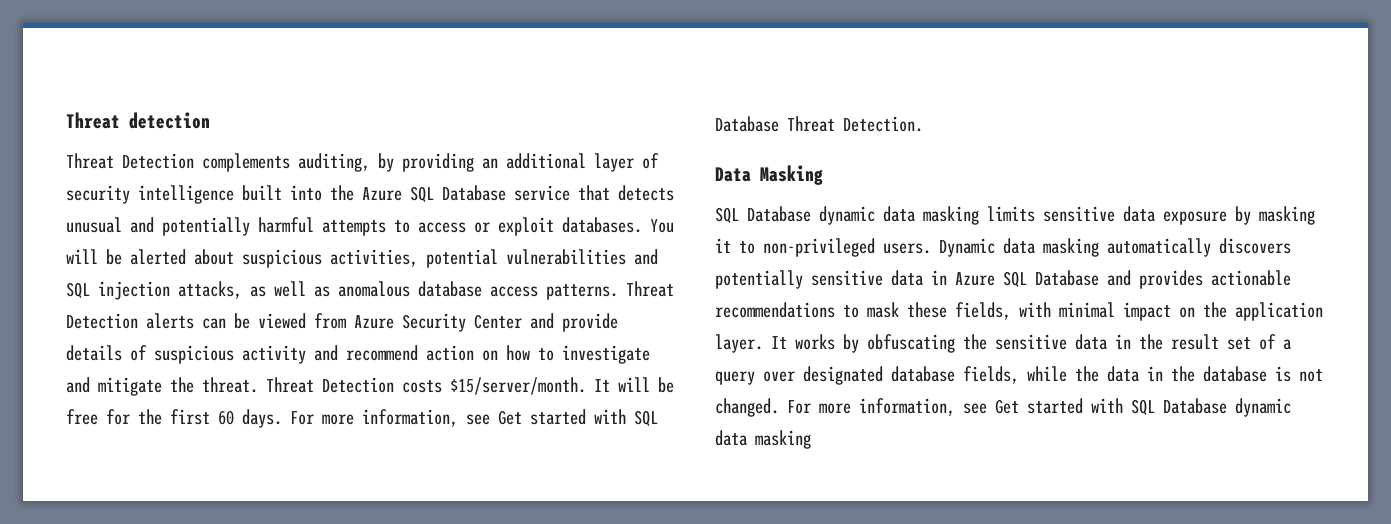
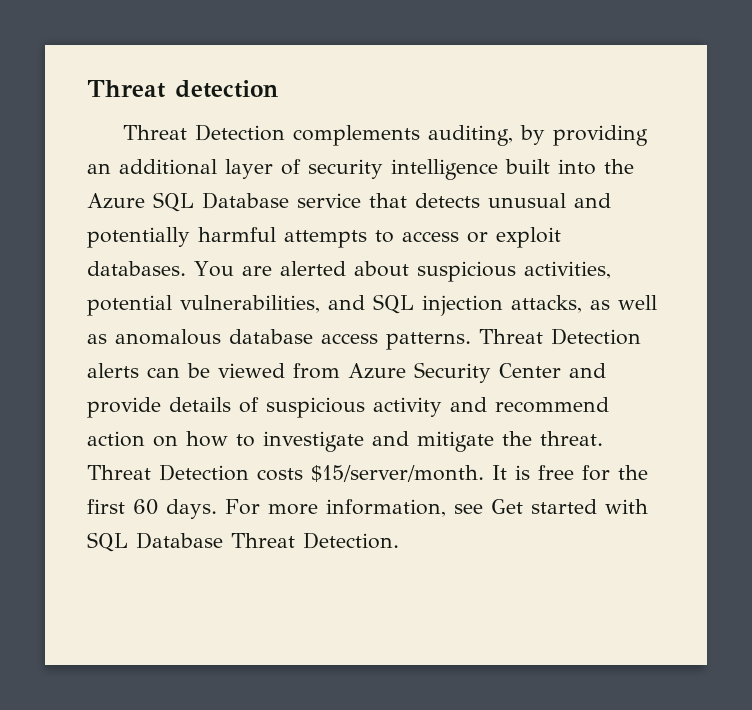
[66,249,122,265] will be -> [241,266,272,276] are
[506,249,626,265] vulnerabilities -> [180,295,320,313] vulnerabilities,
[618,377,674,393] will be -> [515,465,530,480] is
[715,165,823,185] [715,206,1315,225] [715,238,1291,257] [715,270,1291,289] [715,302,1323,321] [715,334,1291,353] [715,366,1323,385] [715,398,1291,417] [715,430,811,449] // Data Masking // SQL Database dynamic data masking limits sensitive data exposure by masking it to non-privileged users. Dynamic data masking automatically discovers potentially sensitive data in Azure SQL Database and provides actionable recommendations to mask these fields, with minimal impact on the application layer. It works by obfuscating the sensitive data in the result set of a query over designated database fields, while the data in the database is not changed. For more information, see Get started with SQL Database dynamic data masking -> (399, 540) none

